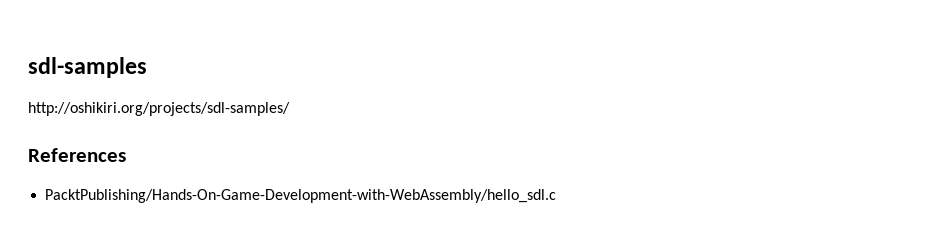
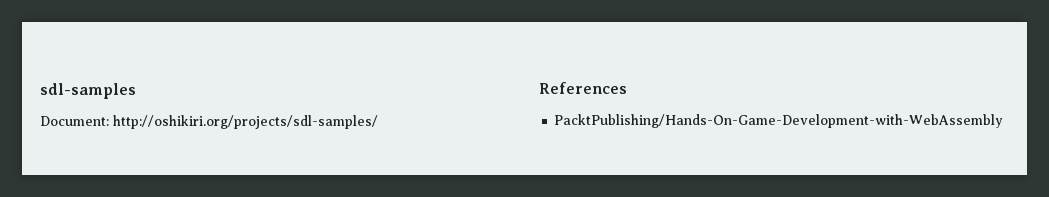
(147, 67) none -> [40,116,109,126] Document:
[45,189,557,203] PacktPublishing/Hands-On-Game-Development-with-WebAssembly/hello_sdl.c -> [554,114,1004,128] PacktPublishing/Hands-On-Game-Development-with-WebAssembly

